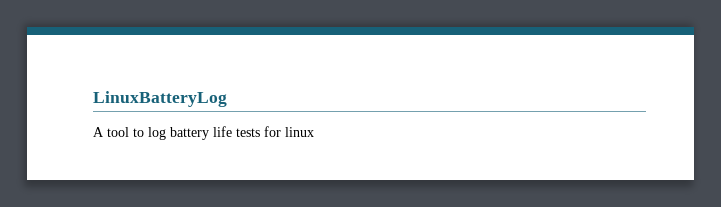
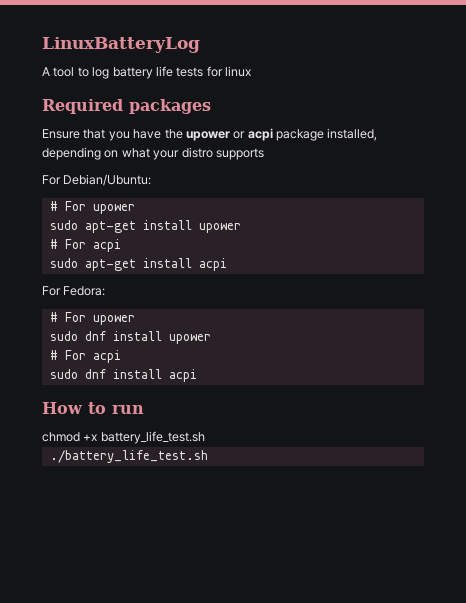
(314, 132) none -> [42,99,211,114] [42,128,378,141] [42,147,264,160] [42,174,152,186] [49,201,135,214] [49,220,241,233] [49,239,121,252] [49,258,227,271] [42,286,106,296] [49,312,135,325] [49,331,211,344] [49,350,121,363] [49,369,197,382] [42,402,144,414] [42,431,205,444] [49,450,208,463] // Required packages // Ensure that you have the upower or acpi package installed, depending on what your distro supports // For Debian/Ubuntu: // # For upower // sudo apt-get install upower // # For acpi // sudo apt-get install acpi // For Fedora: // # For upower // sudo dnf install upower // # For acpi // sudo dnf install acpi // How to run // chmod +x battery_life_test.sh // ./battery_life_test.sh

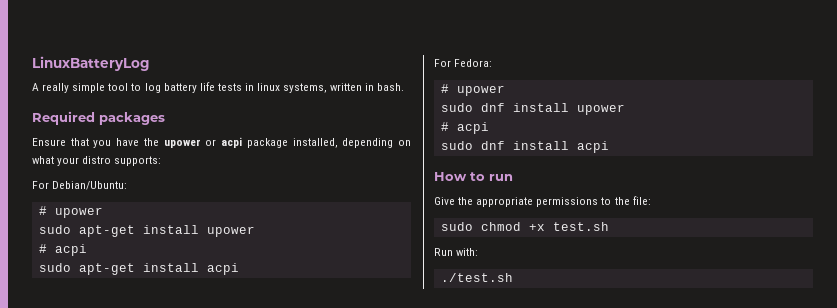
(50, 71) none -> [42,83,106,93] really simple
[206,66,223,77] for -> [244,83,254,91] in
(251, 71) none -> [283,83,405,93] systems, written in bash.
[215,148,264,160] supports -> [114,156,162,166] supports:
[64,201,86,211] For -> (47, 210) none
[64,239,86,249] For -> (47, 248) none
[64,312,86,322] For -> (449, 88) none
[64,350,86,360] For -> (449, 126) none
[42,431,205,444] [49,450,208,463] chmod +x battery_life_test.sh // ./battery_life_test.sh -> [434,196,651,207] [440,222,609,231] [434,248,479,256] [440,273,513,282] Give the appropriate permissions to the file: // sudo chmod +x test.sh // Run with: // ./test.sh

